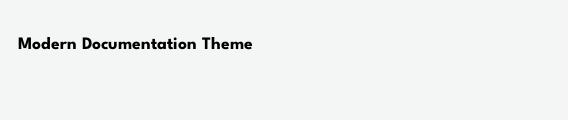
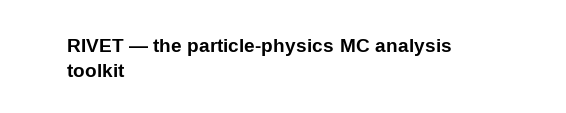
[18,36,253,50] Modern Documentation Theme -> [67,39,452,56] [67,64,125,77] RIVET — the particle-physics MC analysis toolkit

